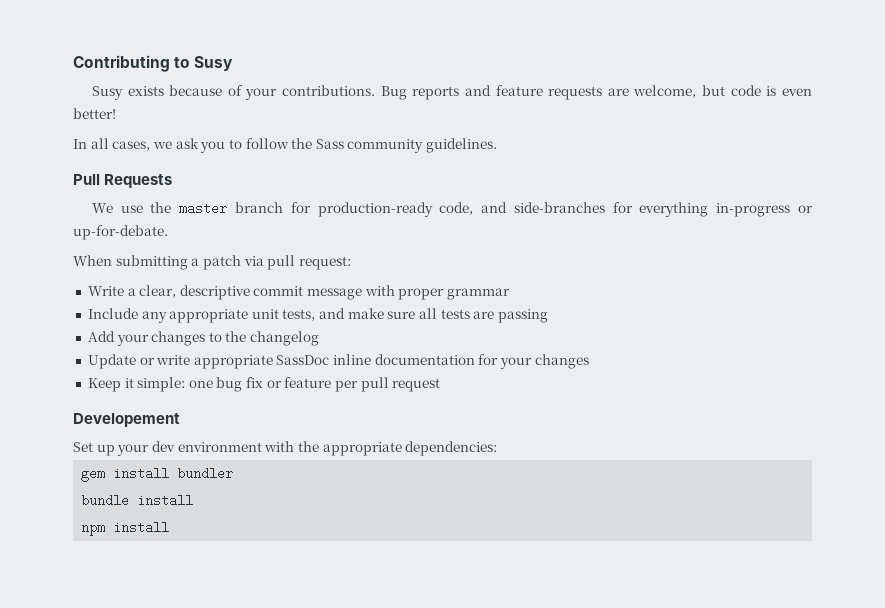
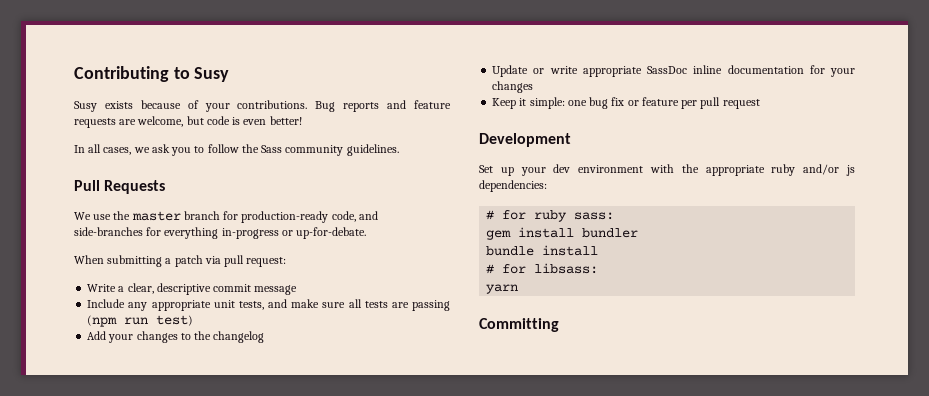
[364,285,511,300] with proper grammar -> (298, 290) none
(548, 316) none -> [87,315,194,327] (npm run test)
[73,413,180,427] Developement -> [479,133,571,147] Development
[405,441,498,456] dependencies: -> [771,164,855,176] [479,180,547,192] [486,210,615,222] ruby and/or js dependencies: // # for ruby sass:
[81,521,170,536] npm install -> [486,263,599,274] [486,284,519,294] [479,318,559,332] # for libsass: // yarn // Committing

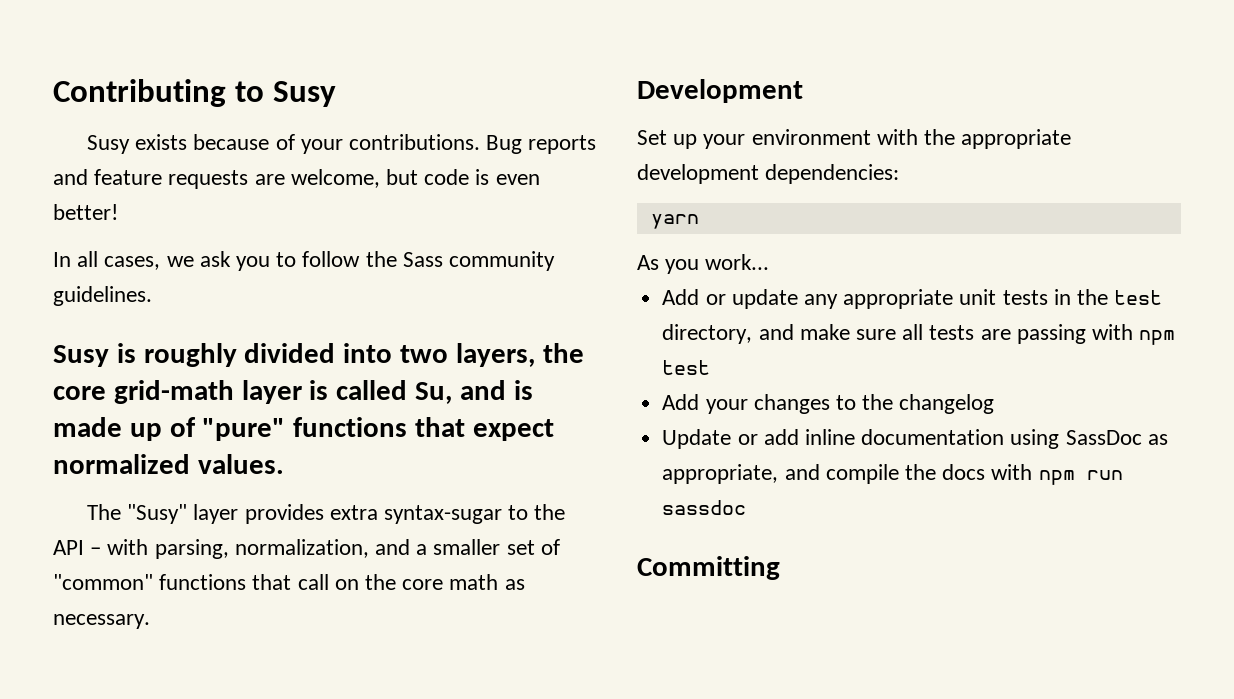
[74,180,166,194] [74,211,378,223] [74,227,367,239] [74,255,287,267] [87,283,298,295] [87,299,264,311] Pull Requests // We use the master branch for production-ready code, and side-branches for everything in-progress or up-for-debate. // When submitting a patch via pull request: // Write a clear, descriptive commit message // Include any appropriate unit tests, -> [53,343,584,367] [53,380,533,404] [53,417,554,441] [53,454,284,474] [86,504,566,524] [53,539,560,559] [53,574,525,590] [53,614,150,629] [637,79,803,103] [637,129,1072,149] [637,164,900,184] [650,214,699,229] [637,254,770,274] [662,289,1163,309] [662,324,753,344] Susy is roughly divided into two layers, the core grid-math layer is called Su, and is made up of "pure" functions that expect normalized values. // The "Susy" layer provides extra syntax-sugar to the API – with parsing, normalization, and a smaller set of "common" functions that call on the core math as necessary. // Development // Set up your environment with the appropriate development dependencies: // yarn // As you work... // Add or update any appropriate unit tests in the test directory,
[87,315,194,327] (npm run test) -> [1091,324,1176,345] [662,360,711,375] with npm test
[549,65,855,77] [492,81,534,93] [492,97,760,109] [479,133,571,147] [479,164,855,176] [479,180,547,192] [486,210,615,222] [486,227,639,240] [486,245,599,256] [486,263,599,274] [486,284,519,294] write appropriate SassDoc inline documentation for your changes // Keep it simple: one bug fix or feature per pull request // Development // Set up your dev environment with the appropriate ruby and/or js dependencies: // # for ruby sass: // gem install bundler // bundle install // # for libsass: // yarn -> [763,429,1168,449] [662,464,1123,485] [662,500,747,515] add inline documentation using SassDoc as appropriate, and compile the docs with npm run sassdoc

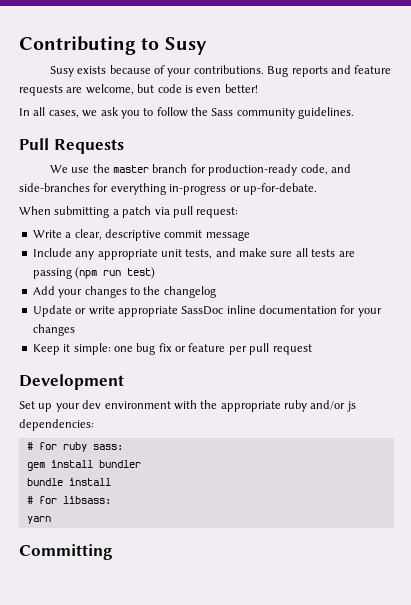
[53,343,584,367] [53,380,533,404] [53,417,554,441] [53,454,284,474] [86,504,566,524] [53,539,560,559] [53,574,525,590] [53,614,150,629] [637,79,803,103] [637,129,1072,149] [637,164,900,184] [650,214,699,229] [637,254,770,274] [662,289,1163,309] [662,324,753,344] Susy is roughly divided into two layers, the core grid-math layer is called Su, and is made up of "pure" functions that expect normalized values. // The "Susy" layer provides extra syntax-sugar to the API – with parsing, normalization, and a smaller set of "common" functions that call on the core math as necessary. // Development // Set up your environment with the appropriate development dependencies: // yarn // As you work... // Add or update any appropriate unit tests in the test directory, -> [19,138,124,154] [49,164,351,176] [19,183,317,195] [19,206,239,218] [32,229,250,241] [32,248,213,260] Pull Requests // We use the master branch for production-ready code, and side-branches for everything in-progress or up-for-debate. // When submitting a patch via pull request: // Write a clear, descriptive commit message // Include any appropriate unit tests,
[1091,324,1176,345] [662,360,711,375] with npm test -> [75,267,156,279] (npm run test)
[763,429,1168,449] [662,464,1123,485] [662,500,747,515] add inline documentation using SassDoc as appropriate, and compile the docs with npm run sassdoc -> [88,305,382,317] [32,324,75,336] [32,343,312,355] [19,374,124,390] [19,400,356,412] [19,419,94,431] [26,442,123,452] [26,460,141,471] [26,478,111,486] [26,496,111,504] [26,516,51,524] write appropriate SassDoc inline documentation for your changes // Keep it simple: one bug fix or feature per pull request // Development // Set up your dev environment with the appropriate ruby and/or js dependencies: // # for ruby sass: // gem install bundler // bundle install // # for libsass: // yarn

